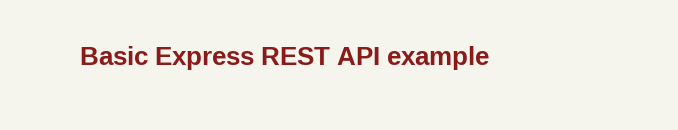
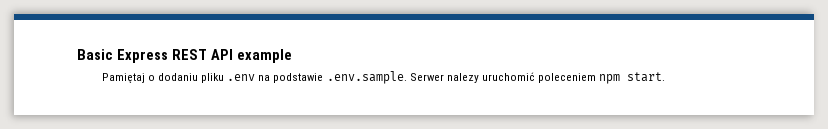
(490, 58) none -> [101,71,666,84] // Pamiętaj o dodaniu pliku .env na podstawie .env.sample. Serwer nalezy uruchomić poleceniem npm start.

